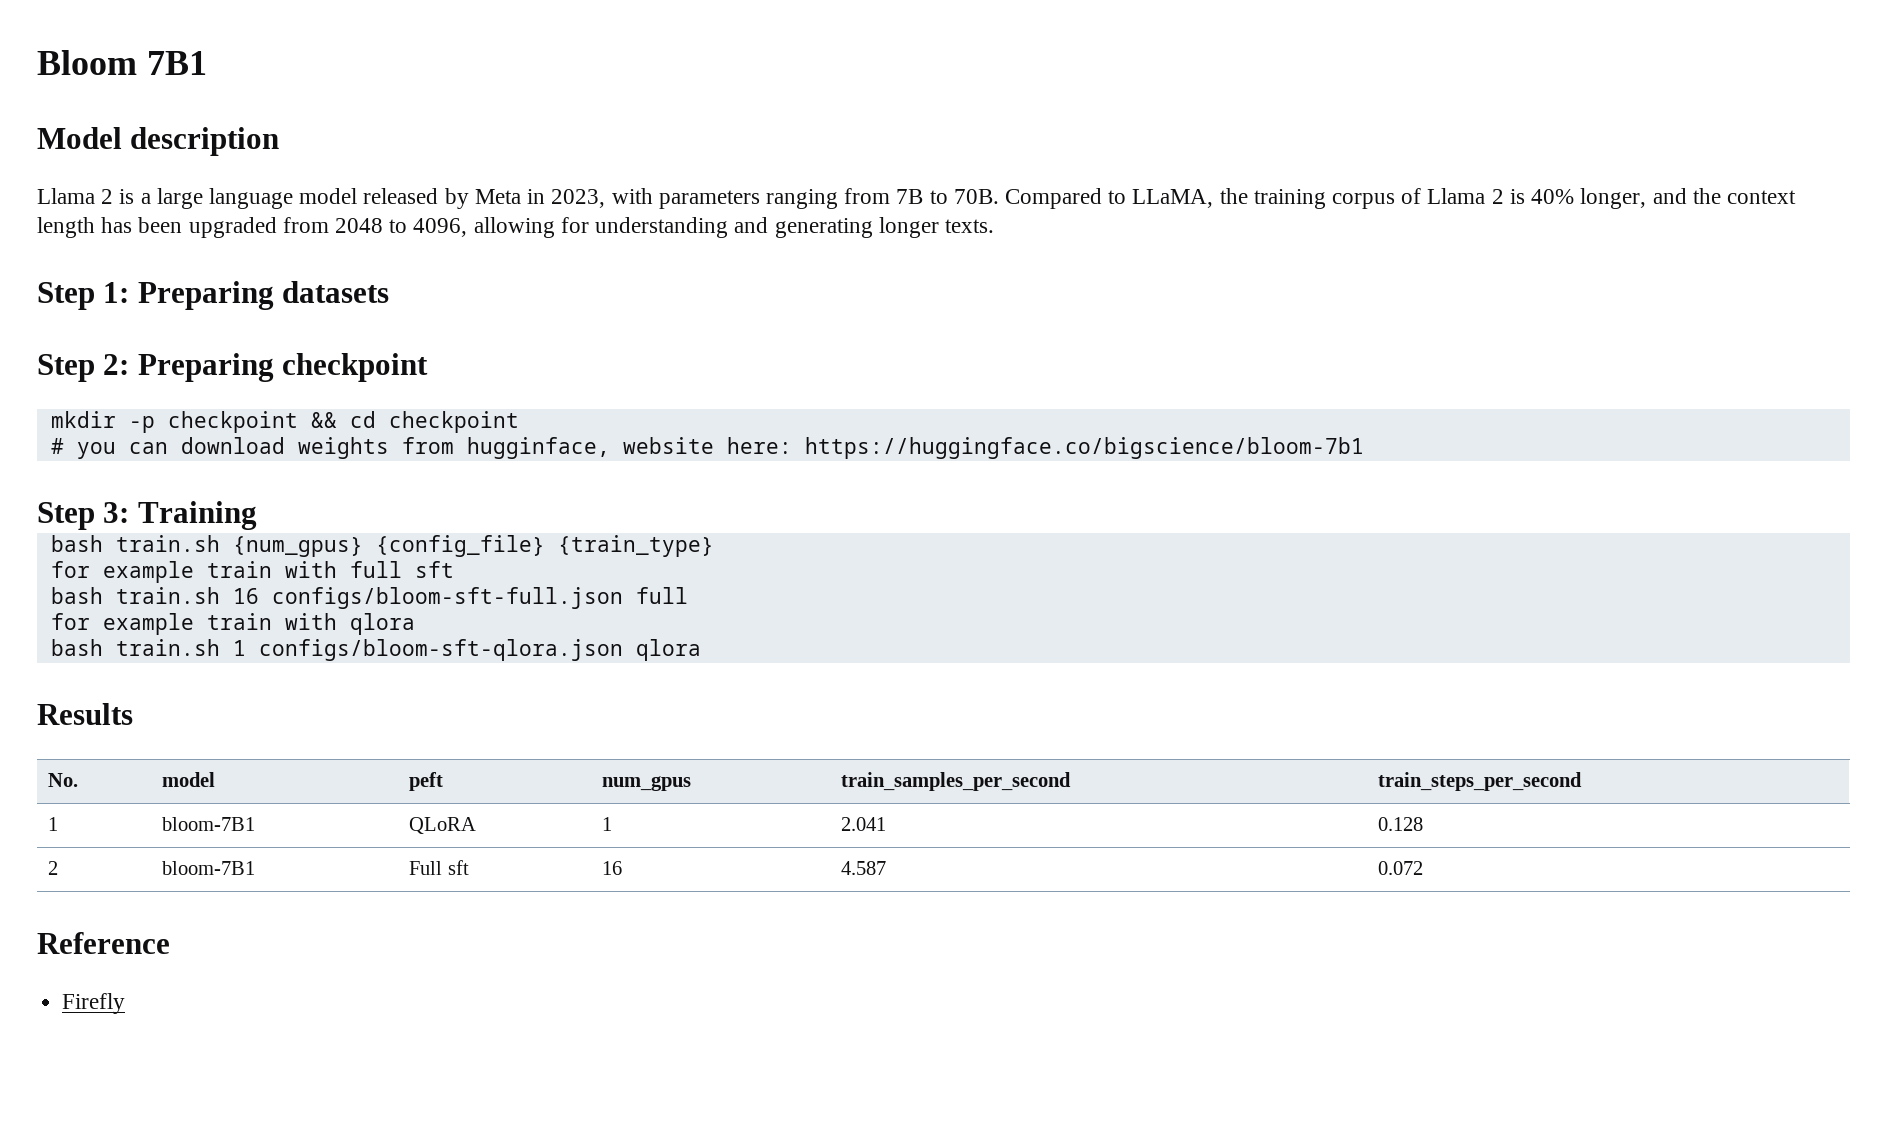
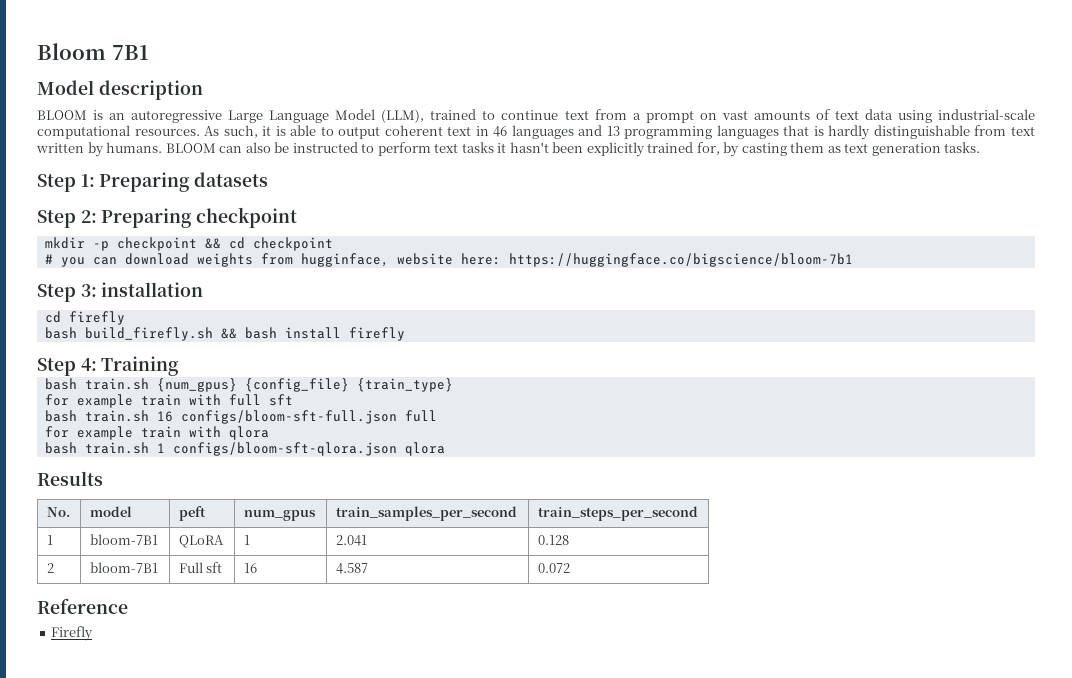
[37,188,1796,209] [37,217,994,238] Llama 2 is a large language model released by Meta in 2023, with parameters ranging from 7B to 70B. Compared to LLaMA, the training corpus of Llama 2 is 40% longer, and the context length has been upgraded from 2048 to 4096, allowing for understanding and generating longer texts. -> [37,109,1035,123] [37,125,1035,140] [36,142,981,157] BLOOM is an autoregressive Large Language Model (LLM), trained to continue text from a prompt on vast amounts of text data using industrial-scale computational resources. As such, it is able to output coherent text in 46 languages and 13 programming languages that is hardly distinguishable from text written by humans. BLOOM can also be instructed to perform text tasks it hasn't been explicitly trained for, by casting them as text generation tasks.
(130, 512) none -> [101,282,204,297] [44,311,125,325] [44,327,405,341] [37,358,97,376] installation // cd firefly // bash build_firefly.sh && bash install firefly // Step 4:

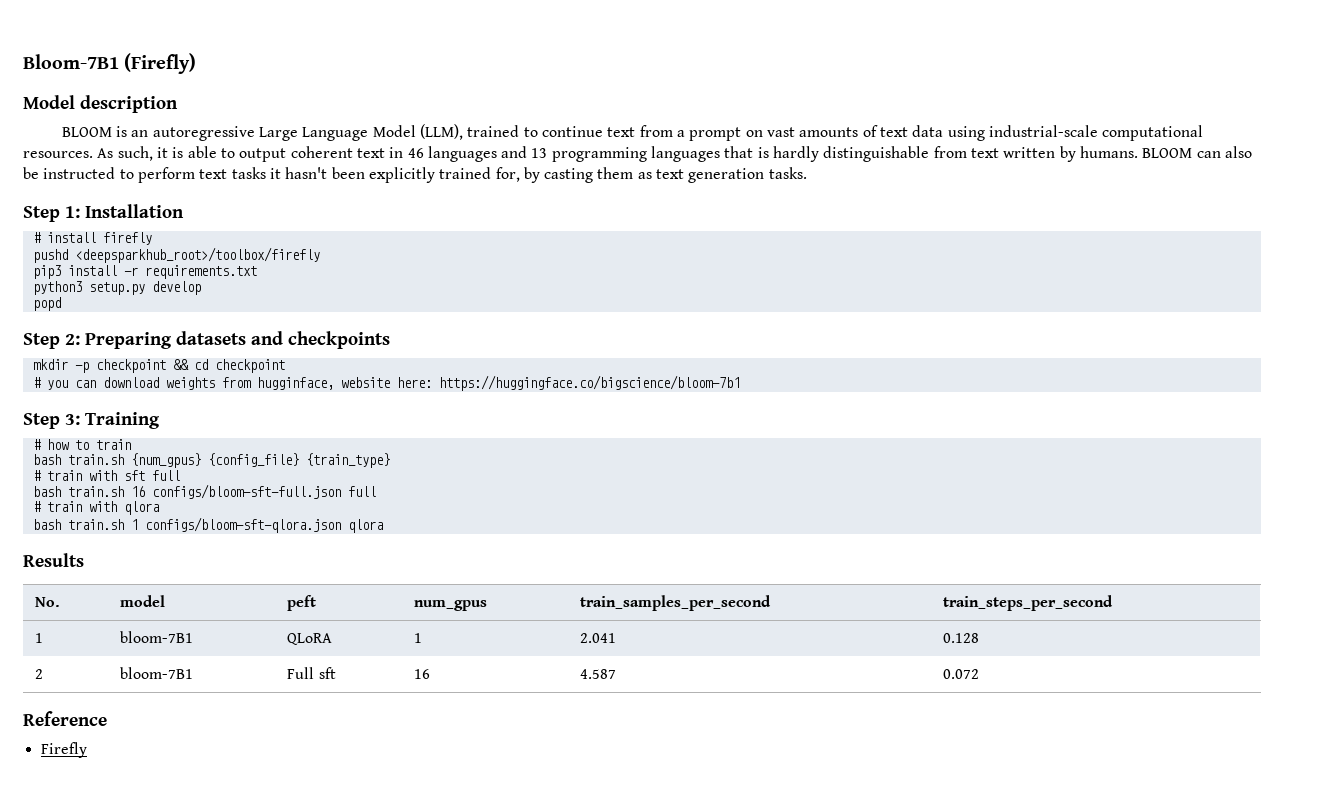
[37,43,149,60] Bloom 7B1 -> [23,53,197,74] Bloom-7B1 (Firefly)
[99,172,269,192] Preparing datasets -> [85,204,184,218] [32,232,152,245] [32,247,320,263] [32,265,257,279] [32,281,201,295] [32,297,61,311] Installation // # install firefly // pushd <deepsparkhub_root>/toolbox/firefly // pip3 install -r requirements.txt // python3 setup.py develop // popd
[196,207,298,228] checkpoint -> [176,331,390,349] datasets and checkpoints
[101,282,204,297] [44,311,125,325] [44,327,405,341] [37,356,180,376] installation // cd firefly // bash build_firefly.sh && bash install firefly // Step 4: Training -> [85,412,160,429] [32,439,131,450] Training // # how to train
[44,394,293,408] for example train with full sft -> [32,470,180,481] # train with sft full
[44,426,133,440] for example -> [32,501,41,512] #

